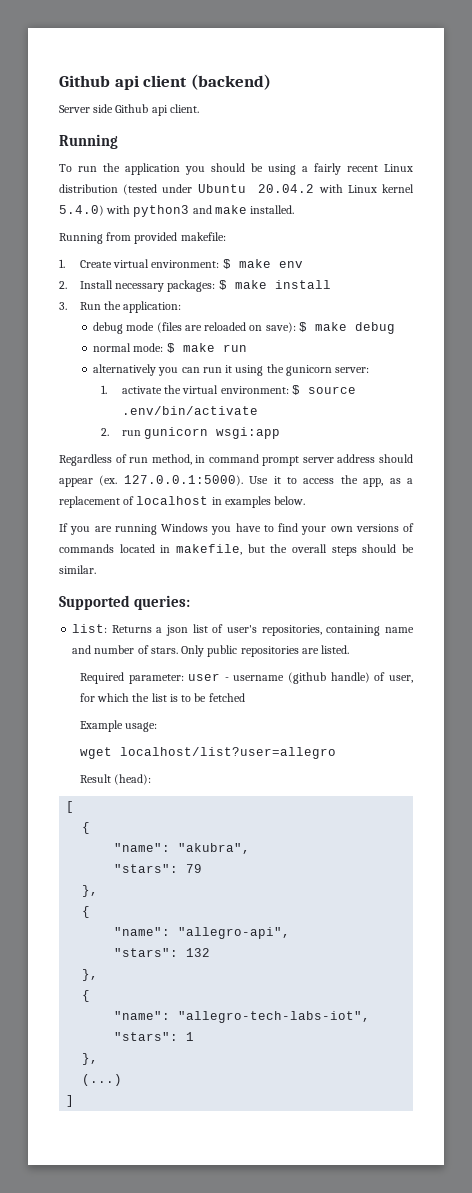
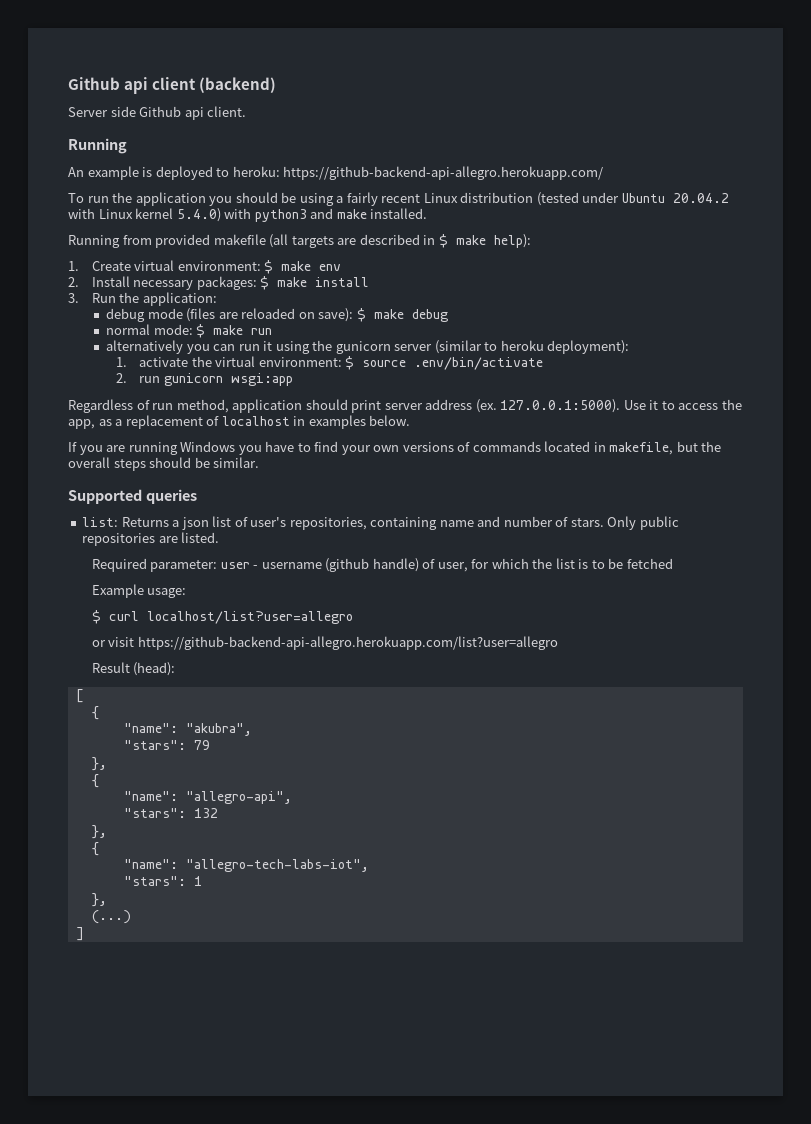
(118, 141) none -> [68,166,604,180] // An example is deployed to heroku: https://github-backend-api-allegro.herokuapp.com/
[180,232,226,241] makefile: -> [213,234,531,248] makefile (all targets are described in $ make help):
[335,367,370,373] server: -> [394,340,630,354] server (similar to heroku deployment):
[195,454,413,466] [59,478,93,487] in command prompt server address should appear -> [232,399,473,413] application should print server address
[134,595,191,610] queries: -> [145,489,197,504] queries
[79,747,112,759] wget -> [91,610,139,624] $ curl
(336, 753) none -> [91,636,558,650] // or visit https://github-backend-api-allegro.herokuapp.com/list?user=allegro

